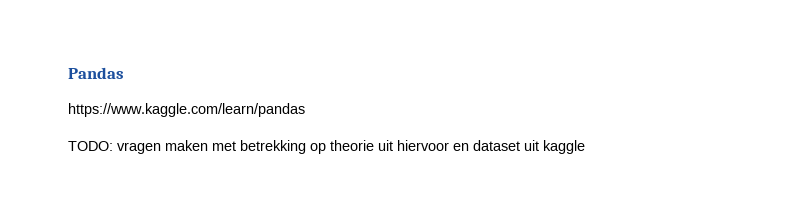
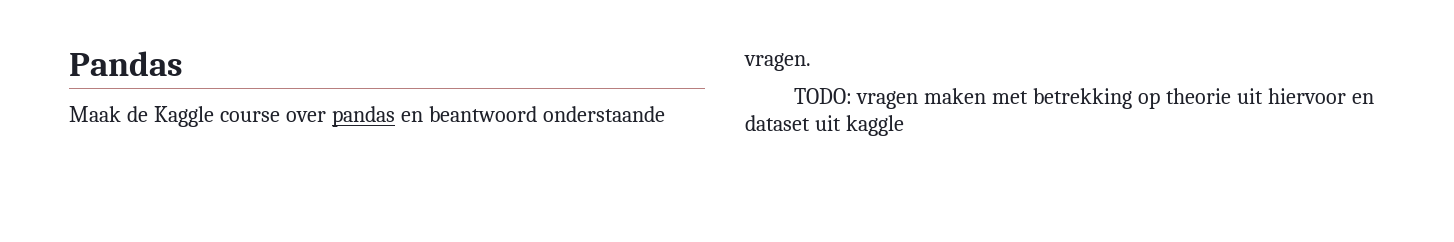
[68,103,305,117] https://www.kaggle.com/learn/pandas -> [69,106,665,127] [744,53,811,71] Maak de Kaggle course over pandas en beantwoord onderstaande vragen.

